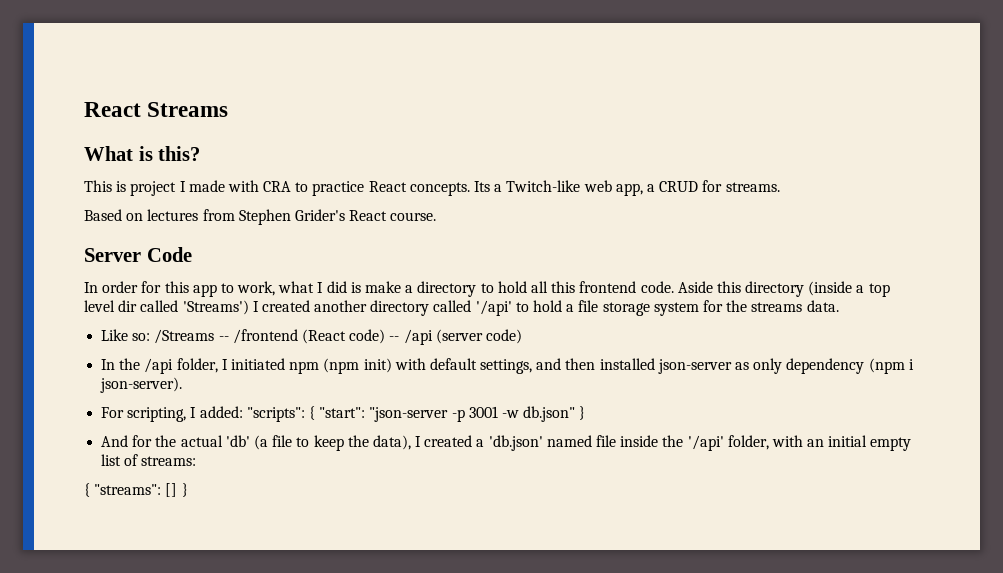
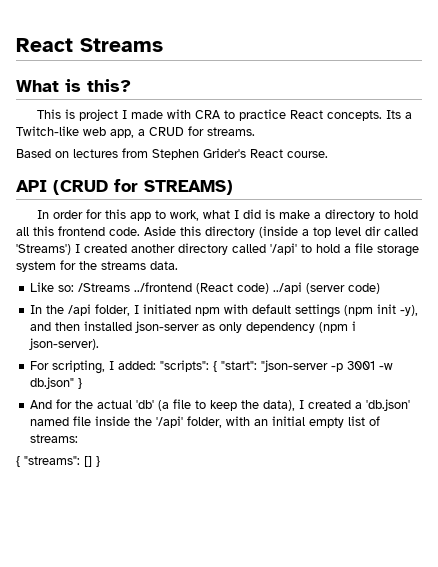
[84,247,192,262] Server Code -> [16,179,233,195] API (CRUD for STREAMS)
[218,329,433,345] -- /frontend (React code) -- /api -> [134,282,303,294] ../frontend (React code) ../api
[323,358,533,374] (npm init) with default settings, -> [224,304,419,318] with default settings (npm init -y),

